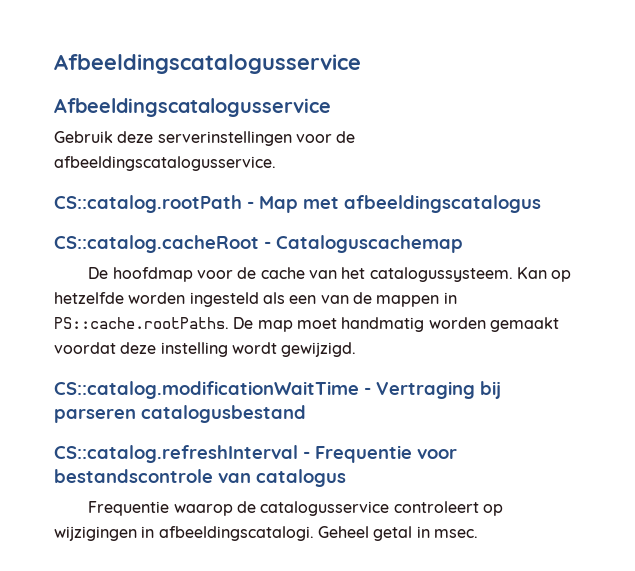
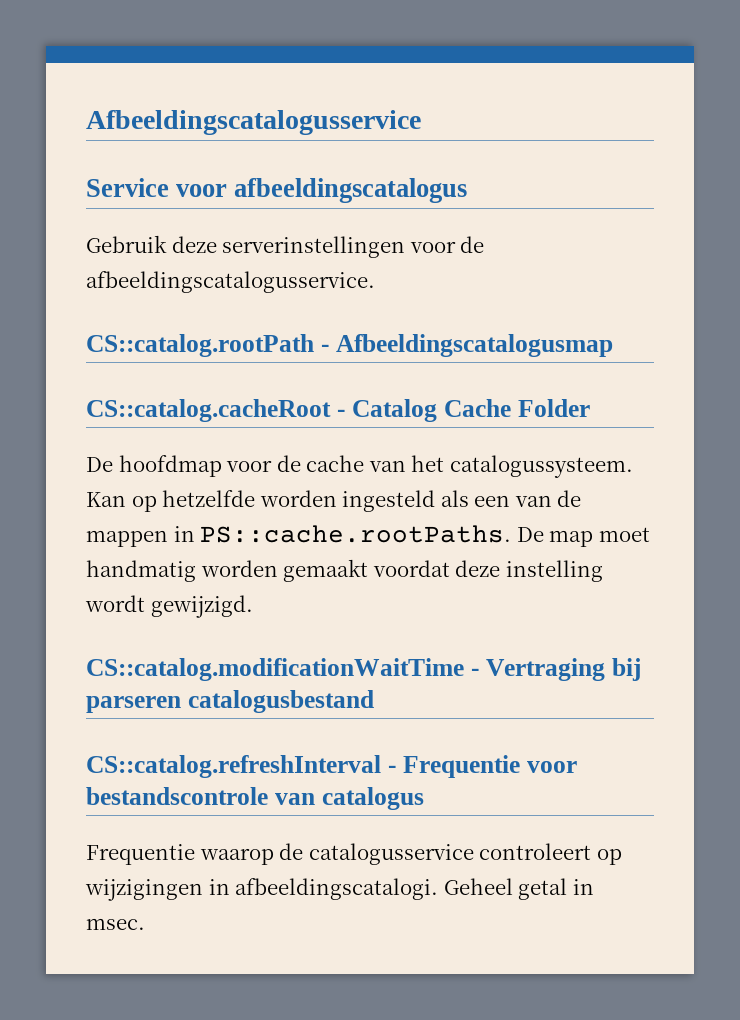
[54,54,361,74] [54,98,331,117] Afbeeldingscatalogusservice // Afbeeldingscatalogusservice -> [86,110,421,135] [86,178,468,203] Afbeeldingscatalogusservice // Service voor afbeeldingscatalogus
[259,195,541,213] Map met afbeeldingscatalogus -> [335,334,613,357] Afbeeldingscatalogusmap
[276,235,463,253] Cataloguscachemap -> [351,399,590,422] Catalog Cache Folder

